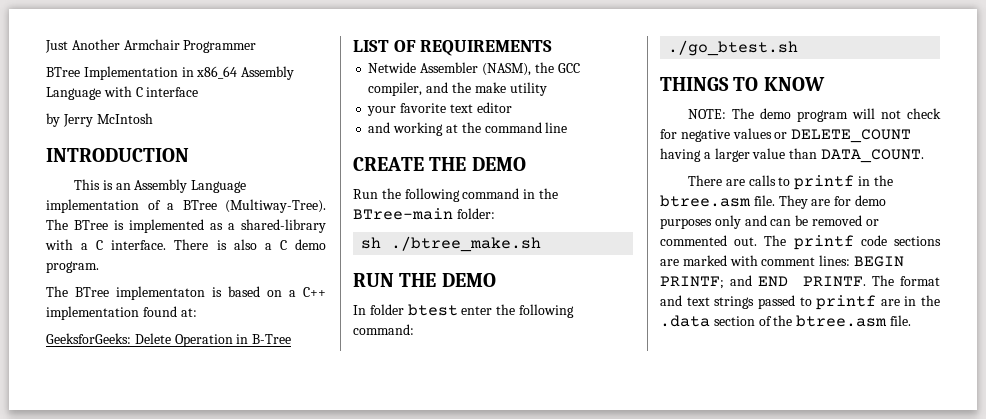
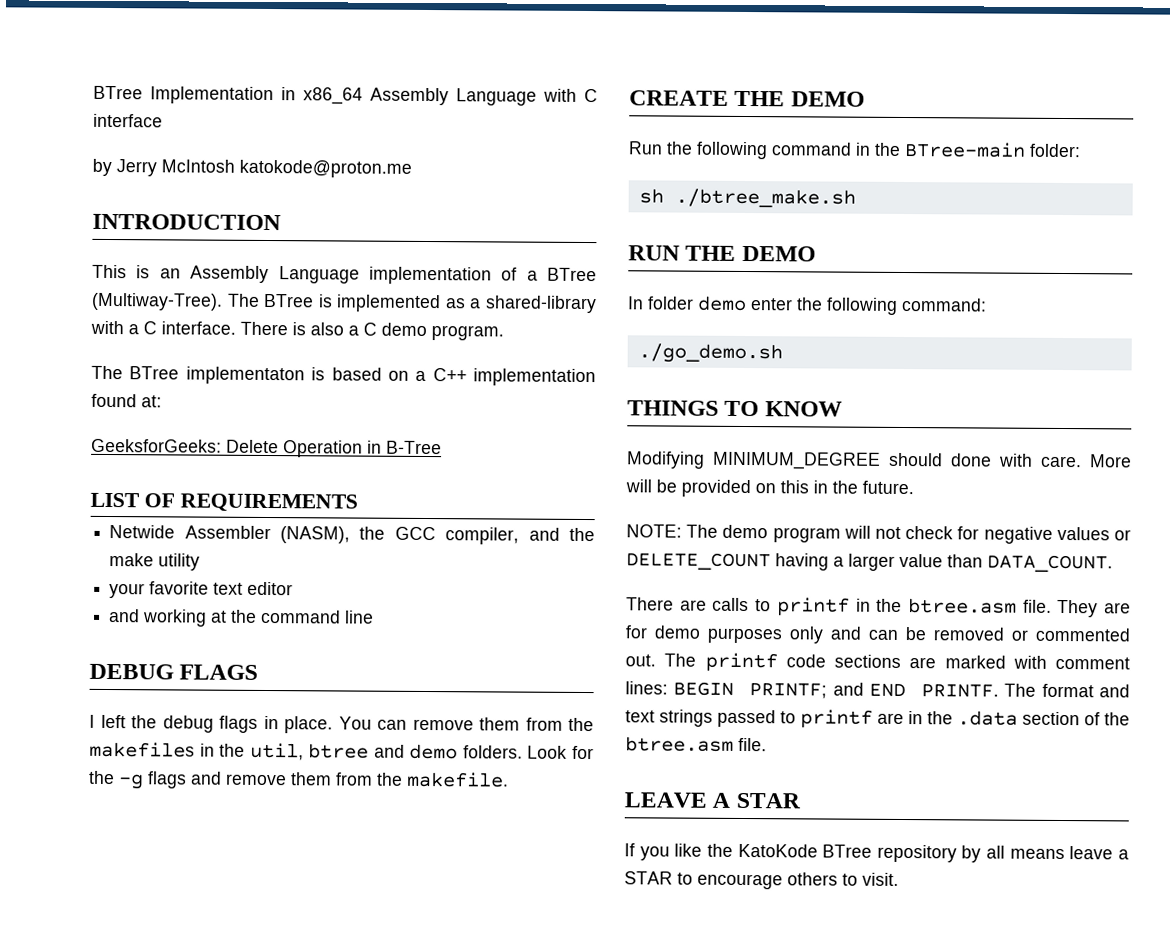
[45,39,257,53] Just Another Armchair Programmer // -> (93, 92) none
(153, 118) none -> [239,159,412,178] katokode@proton.me
(568, 127) none -> [89,663,259,680] [89,714,594,734] [89,741,594,761] [89,770,509,790] // DEBUG FLAGS // I left the debug flags in place. You can remove them from the makefiles in the util, btree and demo folders. Look for the -g flags and remove them from the makefile.
[407,304,458,316] btest -> [697,295,747,312] demo
[668,40,799,56] ./go_btest.sh -> [637,343,783,364] ./go_demo.sh
(825, 84) none -> [626,451,1132,470] [625,479,914,498] // Modifying MINIMUM_DEGREE should done with care. More will be provided on this in the future.
(911, 320) none -> [624,792,801,809] [624,843,1129,863] [624,871,899,890] // LEAVE A STAR // If you like the KatoKode BTree repository by all means leave a STAR to encourage others to visit.

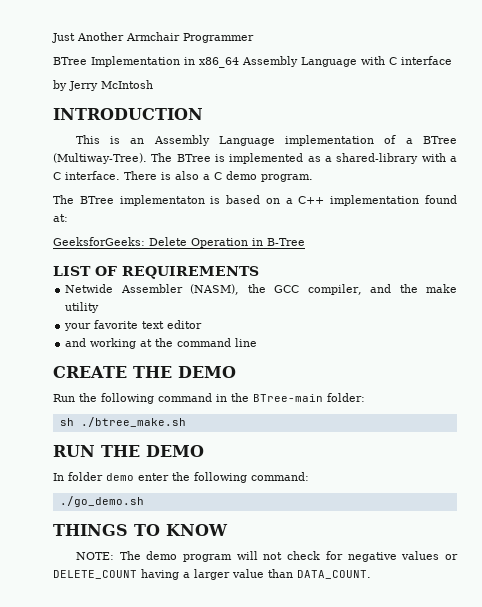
(93, 92) none -> [52,32,254,43] Just Another Armchair Programmer //
[239,159,412,178] katokode@proton.me -> (153, 84) none
[89,663,259,680] [89,714,594,734] [89,741,594,761] [89,770,509,790] // DEBUG FLAGS // I left the debug flags in place. You can remove them from the makefiles in the util, btree and demo folders. Look for the -g flags and remove them from the makefile. -> (258, 342) none
[626,451,1132,470] [625,479,914,498] // Modifying MINIMUM_DEGREE should done with care. More will be provided on this in the future. -> (228, 530) none
[626,597,1131,618] [625,625,1130,644] [625,652,1130,672] [625,681,1130,699] [625,709,1130,728] [625,736,767,752] [624,792,801,809] [624,843,1129,863] [624,871,899,890] // There are calls to printf in the btree.asm file. They are for demo purposes only and can be removed or commented out. The printf code sections are marked with comment lines: BEGIN PRINTF; and END PRINTF. The format and text strings passed to printf are in the .data section of the btree.asm file. // LEAVE A STAR // If you like the KatoKode BTree repository by all means leave a STAR to encourage others to visit. -> (371, 574) none

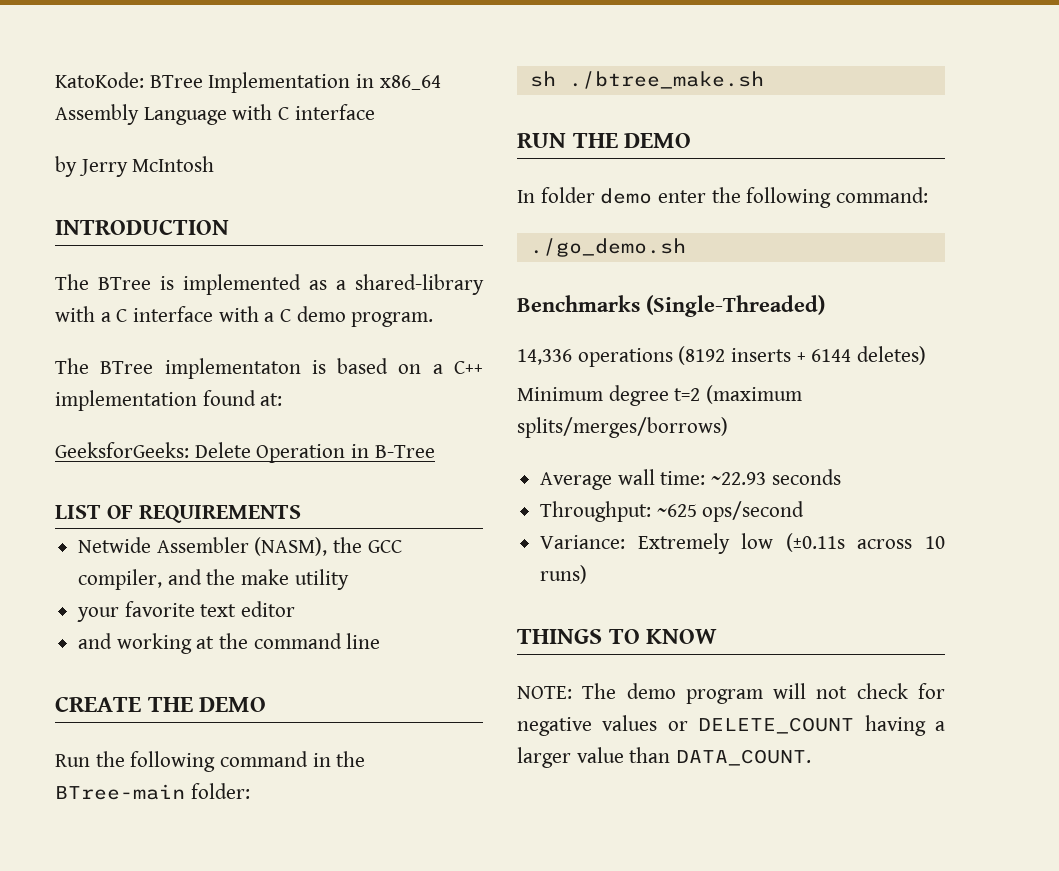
[52,32,254,43] Just Another Armchair Programmer // -> [55,72,144,88] KatoKode:
[75,135,458,146] [53,153,147,164] This is an Assembly Language implementation of a BTree (Multiway-Tree). -> (229, 227) none
[65,171,199,180] interface. There is also -> [133,306,259,322] interface with
(144, 501) none -> [517,295,825,317] [517,346,927,367] [517,385,803,406] [517,417,728,438] [540,469,841,490] [540,501,805,522] [540,533,945,554] [540,565,588,584] // Benchmarks (Single-Threaded) // 14,336 operations (8192 inserts + 6144 deletes) // Minimum degree t=2 (maximum splits/merges/borrows) // Average wall time: ~22.93 seconds // Throughput: ~625 ops/second // Variance: Extremely low (±0.11s across 10 runs)

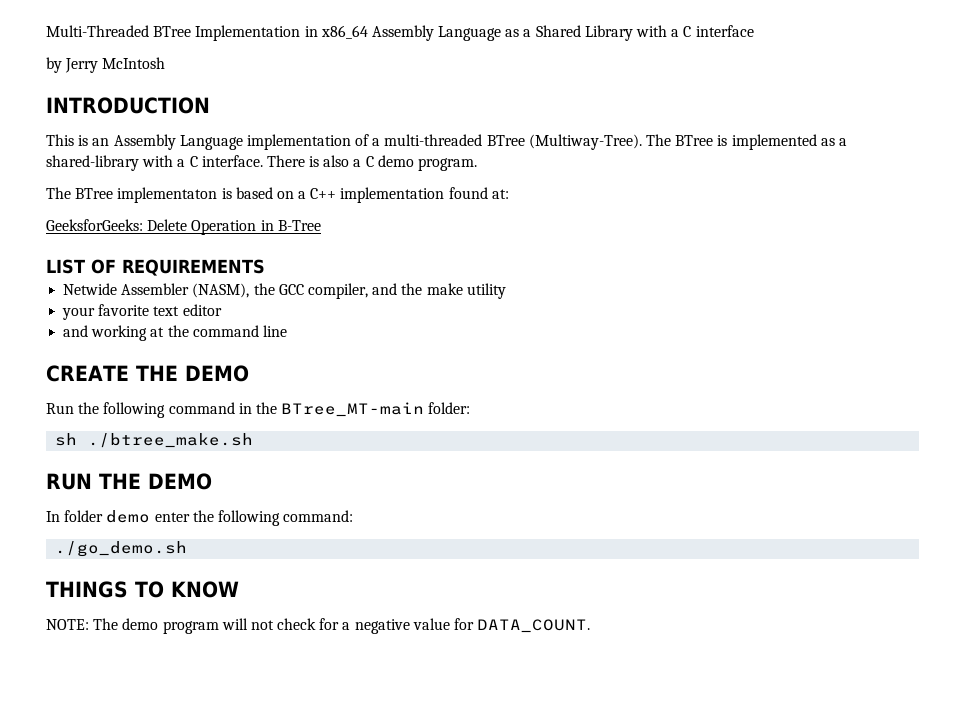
[55,72,144,88] KatoKode: -> [46,25,149,37] Multi-Threaded
[232,104,273,120] with -> [505,25,680,41] as a Shared Library with a
(229, 227) none -> [46,134,642,150] This is an Assembly Language implementation of a multi-threaded BTree (Multiway-Tree).
[133,306,259,322] interface with -> [201,155,350,167] interface. There is also
[55,784,185,800] BTree-main -> [281,402,425,417] BTree_MT-main
[517,295,825,317] [517,346,927,367] [517,385,803,406] [517,417,728,438] [540,469,841,490] [540,501,805,522] [540,533,945,554] [540,565,588,584] // Benchmarks (Single-Threaded) // 14,336 operations (8192 inserts + 6144 deletes) // Minimum degree t=2 (maximum splits/merges/borrows) // Average wall time: ~22.93 seconds // Throughput: ~625 ops/second // Variance: Extremely low (±0.11s across 10 runs) -> (188, 549) none
[517,715,945,736] [517,747,671,768] negative values or DELETE_COUNT having a larger value than -> [342,618,475,634] a negative value for

